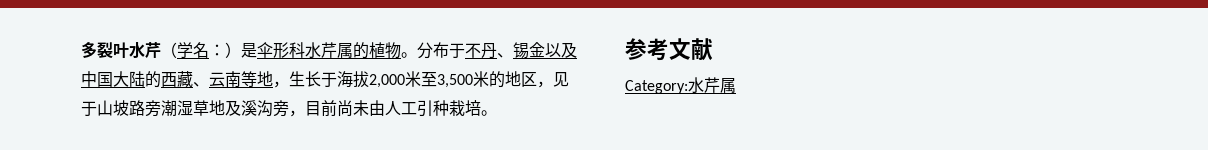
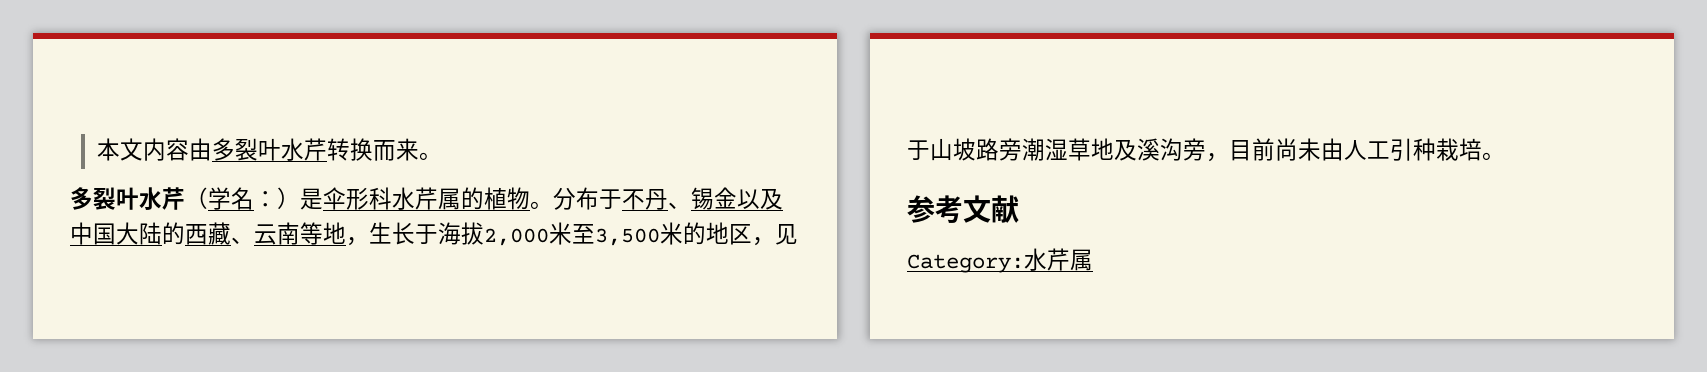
(81, 50) none -> [96,138,442,161] 本文内容由多裂叶水芹转换而来。 //

